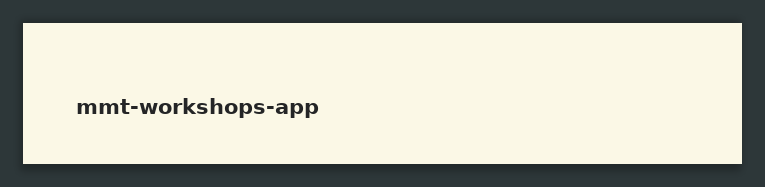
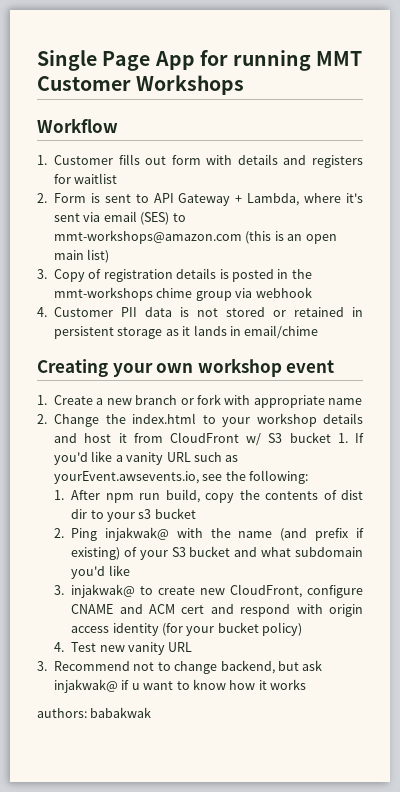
[76,98,319,118] mmt-workshops-app -> [37,50,363,71] [37,75,245,95] [37,118,118,133] [37,154,363,168] [54,173,118,184] [37,193,363,206] [54,211,186,225] [54,230,337,244] [54,249,110,263] [37,268,312,282] [54,287,312,301] [37,307,363,317] [54,325,319,339] [37,358,335,377] [37,394,363,408] [37,413,363,427] [54,432,364,446] [54,451,239,465] [54,470,309,484] [54,489,363,503] [71,508,196,522] [54,527,364,541] [71,546,363,560] [71,565,130,579] [54,584,363,598] [71,604,363,617] [71,622,303,636] [54,642,193,655] [37,660,323,674] [54,679,307,693] [37,707,152,718] Single Page App for running MMT Customer Workshops // Workflow // 1. Customer fills out form with details and registers for waitlist // 2. Form is sent to API Gateway + Lambda, where it's sent via email (SES) to mmt-workshops@amazon.com (this is an open main list) // 3. Copy of registration details is posted in the mmt-workshops chime group via webhook // 4. Customer PII data is not stored or retained in persistent storage as it lands in email/chime // Creating your own workshop event // 1. Create a new branch or fork with appropriate name // 2. Change the index.html to your workshop details and host it from CloudFront w/ S3 bucket 1. If you'd like a vanity URL such as yourEvent.awsevents.io, see the following: // 1. After npm run build, copy the contents of dist dir to your s3 bucket // 2. Ping injakwak@ with the name (and prefix if existing) of your S3 bucket and what subdomain you'd like // 3. injakwak@ to create new CloudFront, configure CNAME and ACM cert and respond with origin access identity (for your bucket policy) // 4. Test new vanity URL // 3. Recommend not to change backend, but ask injakwak@ if u want to know how it works // authors: babakwak

